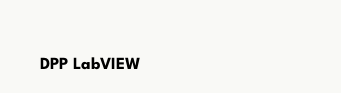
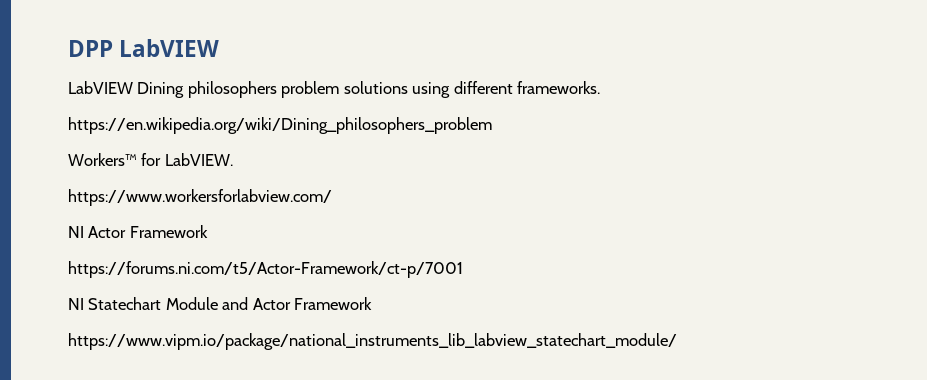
(141, 63) none -> [68,81,601,98] [68,117,492,134] [68,153,233,166] [68,189,332,206] [68,225,208,238] [68,261,463,278] [68,297,373,310] [68,333,677,350] // LabVIEW Dining philosophers problem solutions using different frameworks. // https://en.wikipedia.org/wiki/Dining_philosophers_problem // Workers™ for LabVIEW. // https://www.workersforlabview.com/ // NI Actor Framework // https://forums.ni.com/t5/Actor-Framework/ct-p/7001 // NI Statechart Module and Actor Framework // https://www.vipm.io/package/national_instruments_lib_labview_statechart_module/

